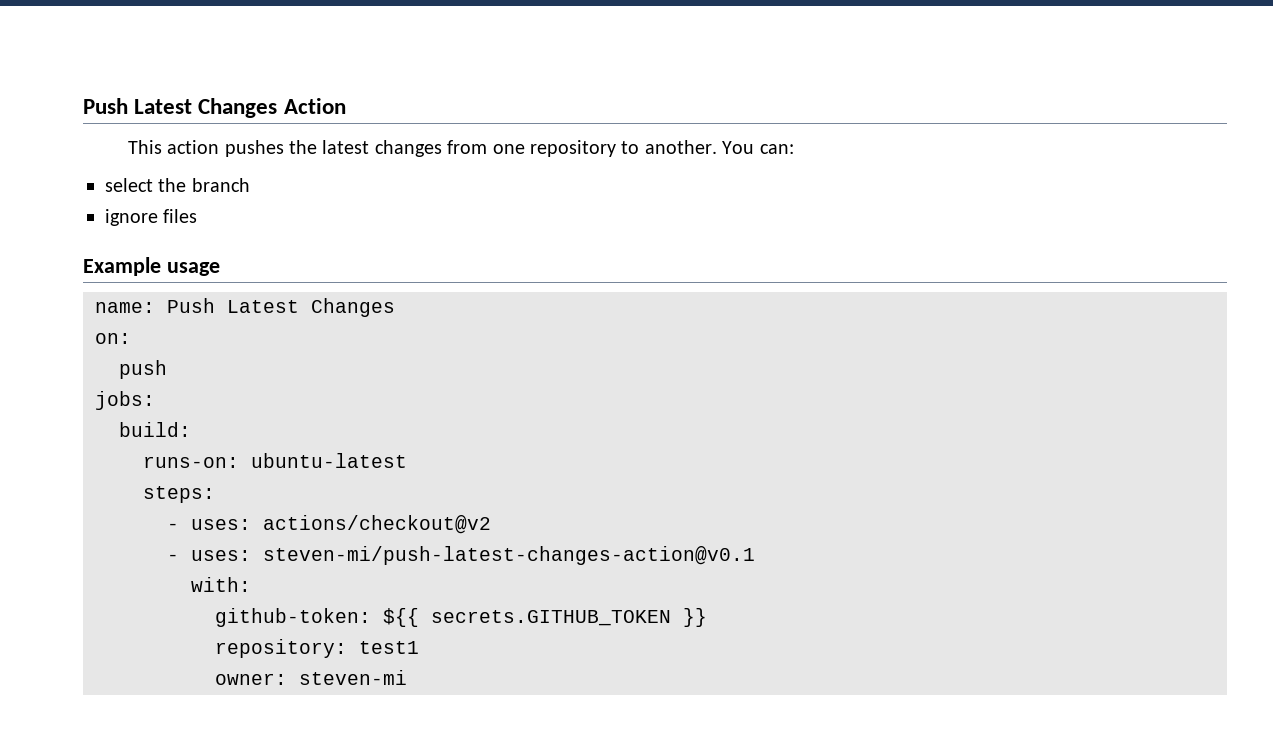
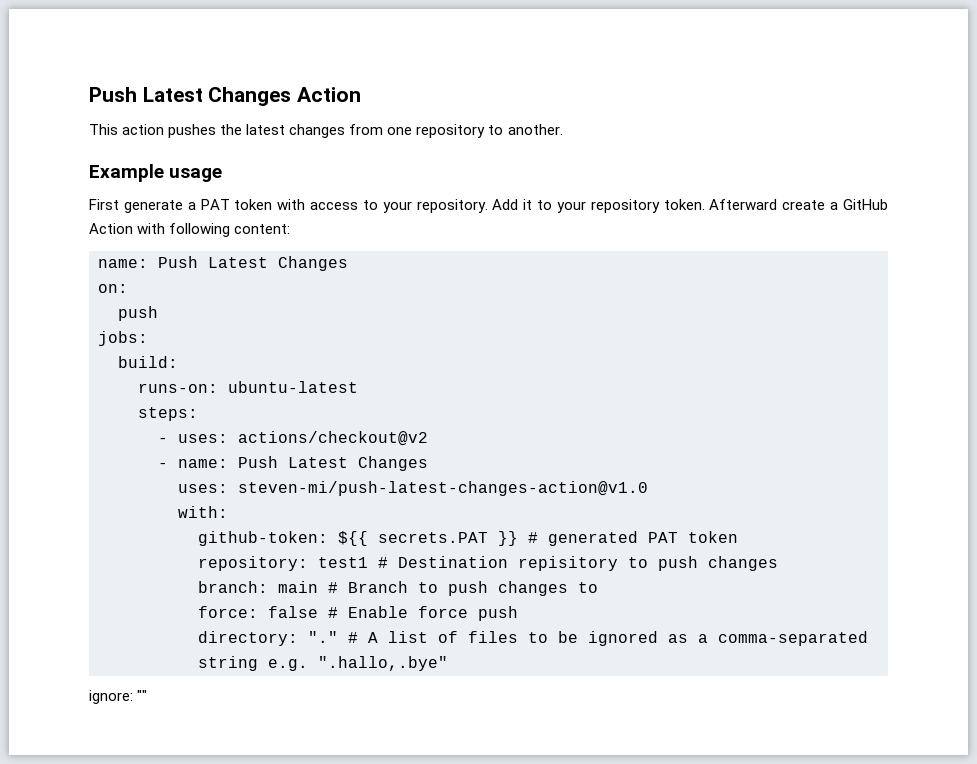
[722,141,794,154] [105,178,250,192] [105,209,198,226] [83,257,220,276] You can: // select the branch // ignore files // Example usage -> [89,164,223,182] [89,199,889,213] [89,223,291,237] // Example usage // First generate a PAT token with access to your repository. Add it to your repository token. Afterward create a GitHub Action with following content:
[191,546,755,565] uses: steven-mi/push-latest-changes-action@v0.1 -> [178,456,428,471] [178,481,648,496] name: Push Latest Changes // uses: steven-mi/push-latest-changes-action@v1.0
[431,610,671,626] secrets.GITHUB_TOKEN -> [378,532,488,543] secrets.PAT
[215,639,419,658] [215,670,407,685] // repository: test1 // owner: steven-mi -> [528,531,738,546] [198,556,778,571] [198,581,598,596] [198,606,518,621] [198,631,868,646] [198,656,448,671] [89,690,148,704] # generated PAT token // repository: test1 # Destination repisitory to push changes // branch: main # Branch to push changes to // force: false # Enable force push // directory: "." # A list of files to be ignored as a comma-separated string e.g. ".hallo,.bye" // ignore: ""

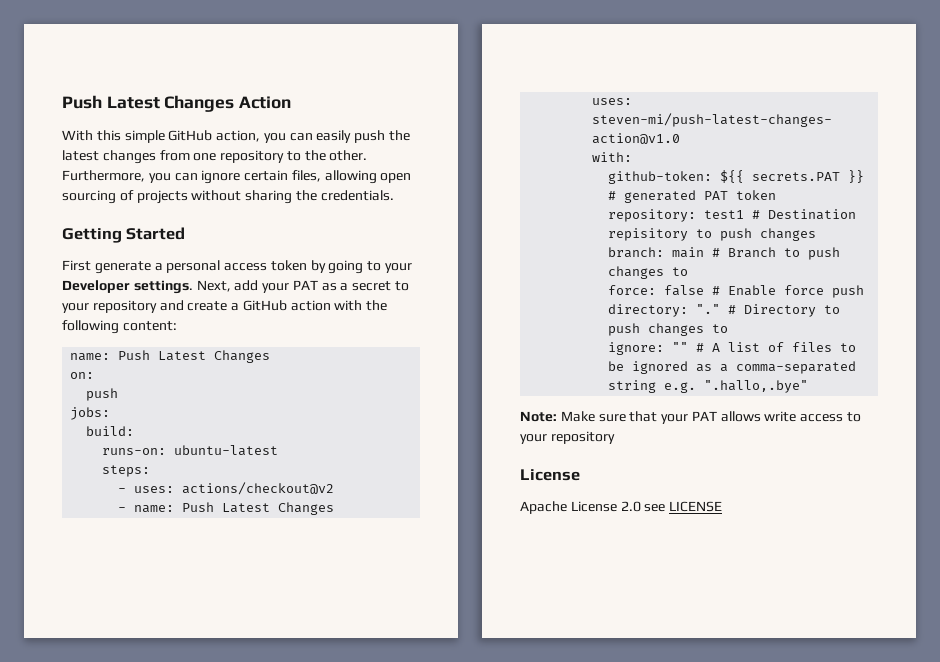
[89,124,217,138] This action pushes -> [62,130,386,143] With this simple GitHub action, you can easily push
[507,124,563,135] [89,164,223,182] [89,199,778,213] another. // Example usage // First generate a PAT token with access to your repository. Add it to your repository token. Afterward -> [304,150,368,161] [62,170,412,184] [62,190,394,204] [62,227,186,243] [62,260,413,274] [62,280,410,294] [62,300,184,313] the other. Furthermore, you can ignore certain files, allowing open sourcing of projects without sharing the credentials. // Getting Started // First generate a personal access token by going to your Developer settings. Next, add your PAT as a secret to your repository and
[89,223,166,234] Action with -> [290,300,388,311] action with the
(358, 637) none -> [744,304,841,317] [608,323,729,336] [608,342,705,355] Directory to push changes to // ignore: "" #
[89,690,148,704] ignore: "" -> [520,411,862,424] [520,431,615,444] [520,469,580,481] [520,501,723,514] Note: Make sure that your PAT allows write access to your repository // License // Apache License 2.0 see LICENSE

